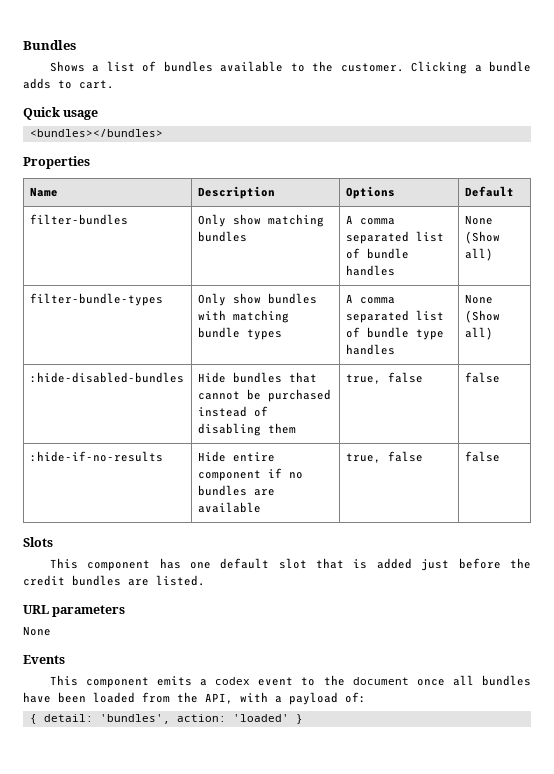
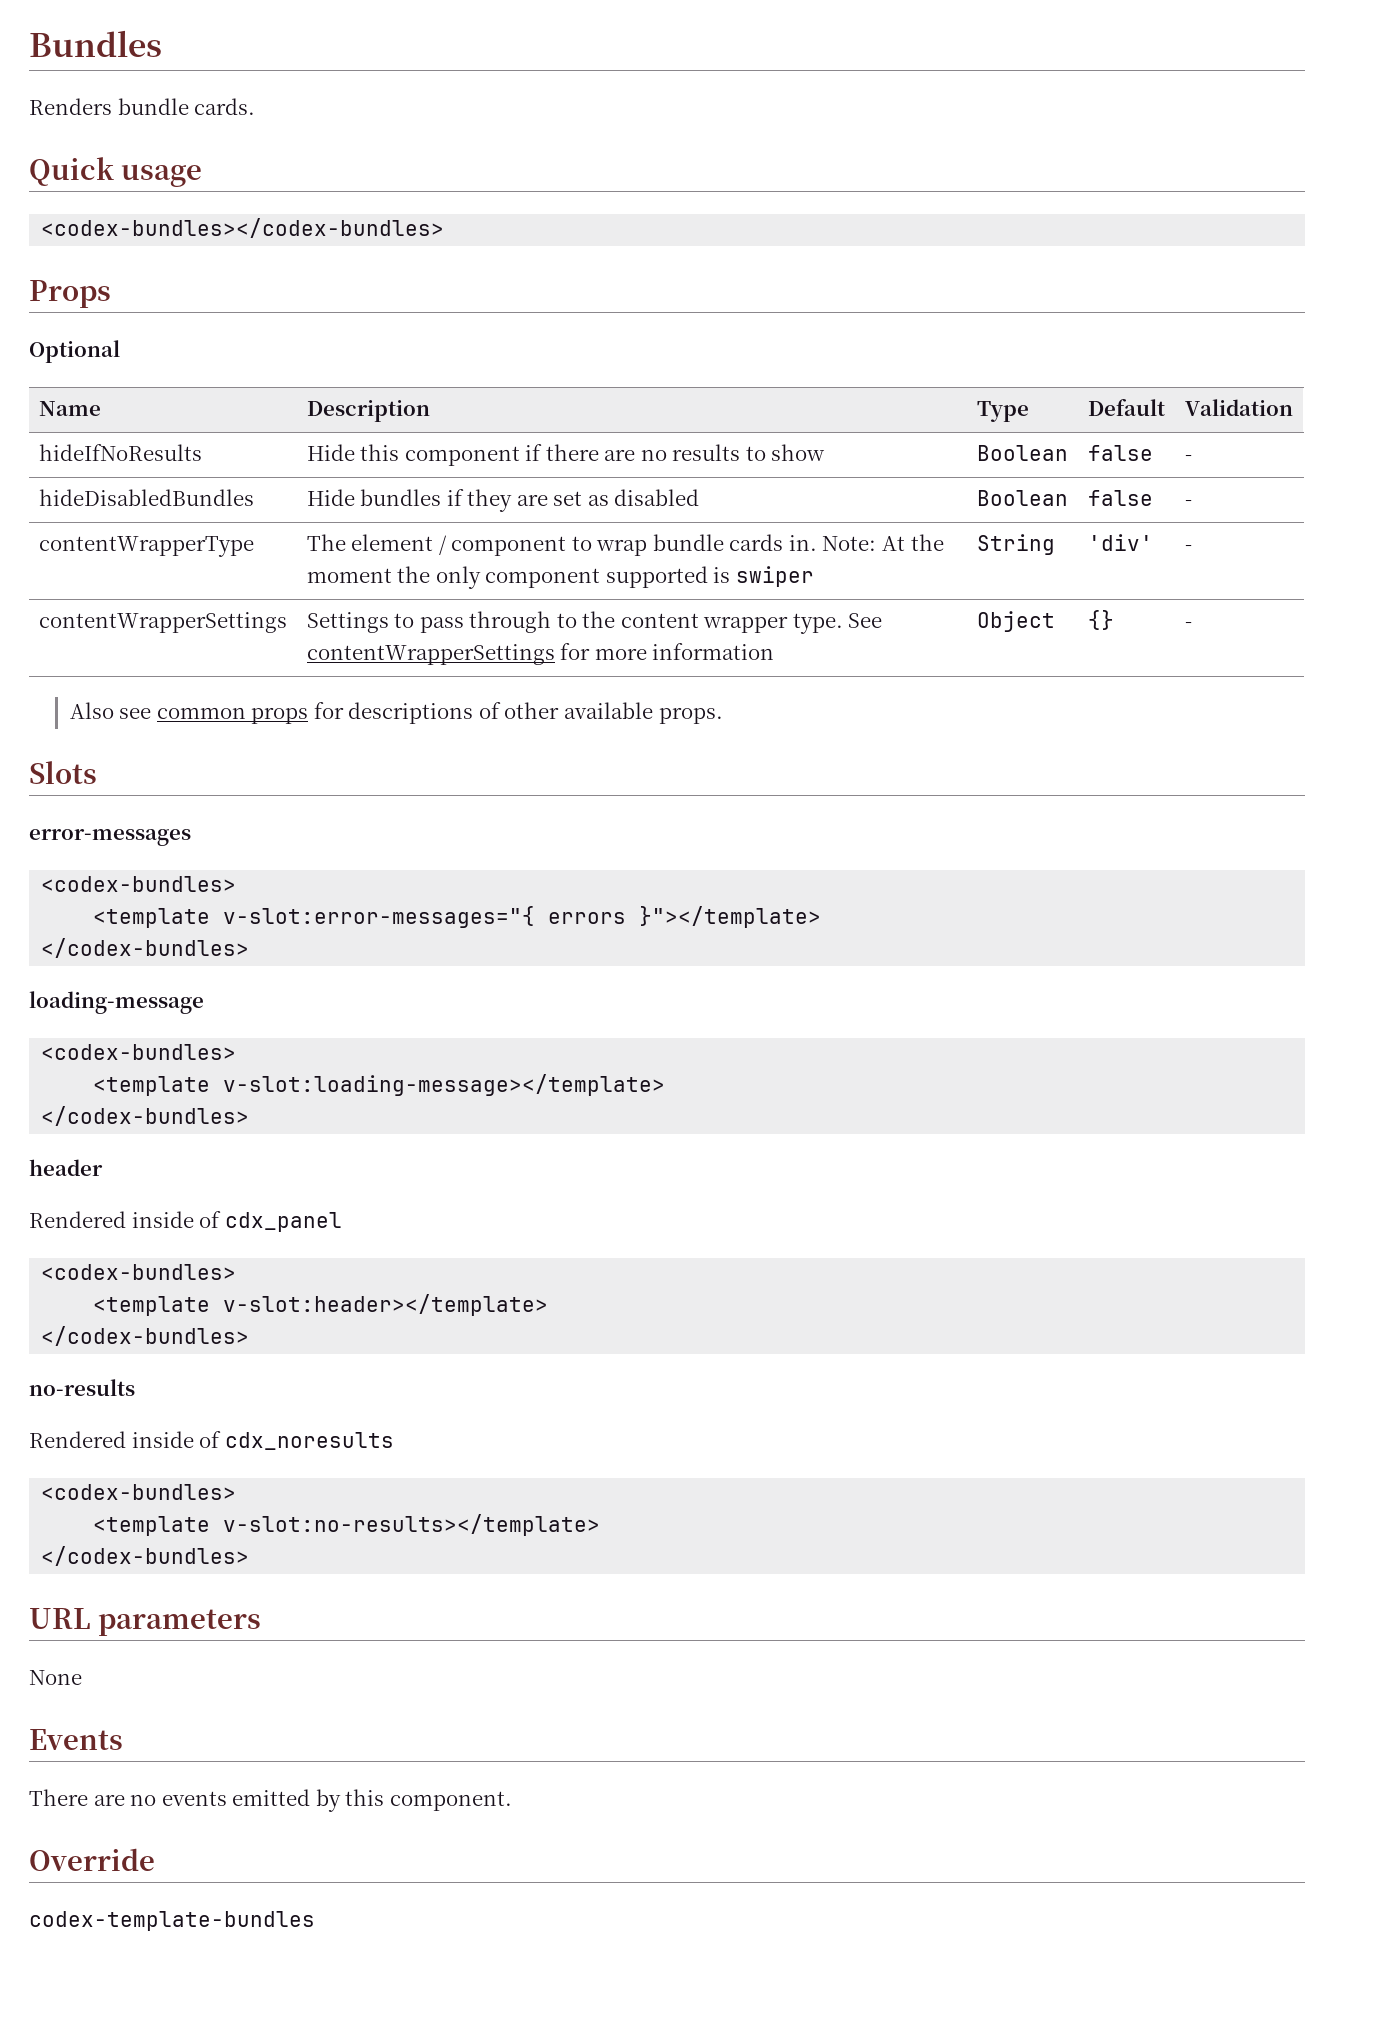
[49,61,531,74] [23,78,114,89] Shows a list of bundles available to the customer. Clicking a bundle adds to cart. -> [29,98,256,115] Renders bundle cards.
[29,129,163,137] [23,156,90,169] <bundles></bundles> // Properties -> [41,218,445,238] [29,280,111,308] [29,340,120,363] <codex-bundles></codex-bundles> // Props // Optional
[345,186,395,199] Options -> [976,401,1029,422] Type
[29,214,128,225] [197,214,324,227] [197,231,247,242] [345,215,395,225] [345,231,444,244] [345,248,409,259] [345,265,395,276] [464,215,493,225] [464,231,500,244] [464,248,493,261] [29,293,163,306] [197,293,317,306] [197,310,289,323] [197,327,282,340] [345,294,395,304] [345,310,444,323] [345,327,444,340] [345,344,395,355] [464,294,493,304] [464,310,500,323] [464,327,493,340] [29,372,184,383] [197,372,317,383] [197,389,331,402] [197,406,268,417] [197,423,296,436] [345,372,423,384] [464,372,500,383] [29,451,163,462] [197,451,275,462] [197,468,303,481] [197,485,275,496] [197,502,261,513] [345,451,423,463] [464,451,500,462] [23,537,53,547] [49,558,531,571] [23,575,205,586] [23,605,126,617] [23,626,51,636] [23,655,65,664] [49,675,531,688] [23,692,366,705] [29,714,303,724] // filter-bundles | Only show matching bundles | A comma separated list of bundle handles | None (Show all) // filter-bundle-types | Only show bundles with matching bundle types | A comma separated list of bundle type handles | None (Show all) // :hide-disabled-bundles | Hide bundles that cannot be purchased instead of disabling them | true, false | false // :hide-if-no-results | Hide entire component if no bundles are available | true, false | false // Slots // This component has one default slot that is added just before the credit bundles are listed. // URL parameters // None // Events // This component emits a codex event to the document once all bundles have been loaded from the API, with a payload of: // { detail: 'bundles', action: 'loaded' } -> [1184,399,1293,416] [38,444,202,461] [306,444,826,466] [976,445,1068,461] [1087,445,1153,461] [1184,455,1192,461] [38,489,254,506] [306,489,700,512] [976,490,1068,506] [1087,490,1153,506] [1184,500,1192,506] [38,536,254,557] [306,534,944,556] [306,566,814,589] [976,534,1055,555] [1087,534,1153,551] [1184,545,1192,551] [38,612,287,633] [306,611,883,634] [306,643,775,665] [976,611,1055,632] [1087,610,1114,630] [1184,622,1192,628] [69,702,723,724] [29,761,97,784] [29,829,191,846] [41,876,237,892] [93,906,822,928] [41,938,250,958] [29,991,204,1014] [41,1044,237,1060] [93,1074,666,1096] [41,1106,250,1126] [29,1159,103,1176] [29,1211,342,1232] [41,1264,237,1280] [93,1294,549,1316] [41,1326,250,1346] [29,1379,135,1396] [29,1431,394,1450] [41,1484,237,1500] [93,1514,601,1536] [41,1546,250,1566] [29,1608,262,1636] [29,1670,82,1685] [29,1729,123,1750] [29,1789,512,1812] [29,1848,155,1871] [29,1911,315,1931] | Validation // hideIfNoResults | Hide this component if there are no results to show | Boolean | false | - // hideDisabledBundles | Hide bundles if they are set as disabled | Boolean | false | - // contentWrapperType | The element / component to wrap bundle cards in. Note: At the moment the only component supported is swiper | String | 'div' | - // contentWrapperSettings | Settings to pass through to the content wrapper type. See contentWrapperSettings for more information | Object | {} | - // Also see common props for descriptions of other available props. // Slots // error-messages // <codex-bundles> // <template v-slot:error-messages="{ errors }"></template> // </codex-bundles> // loading-message // <codex-bundles> // <template v-slot:loading-message></template> // </codex-bundles> // header // Rendered inside of cdx_panel // <codex-bundles> // <template v-slot:header></template> // </codex-bundles> // no-results // Rendered inside of cdx_noresults // <codex-bundles> // <template v-slot:no-results></template> // </codex-bundles> // URL parameters // None // Events // There are no events emitted by this component. // Override // codex-template-bundles

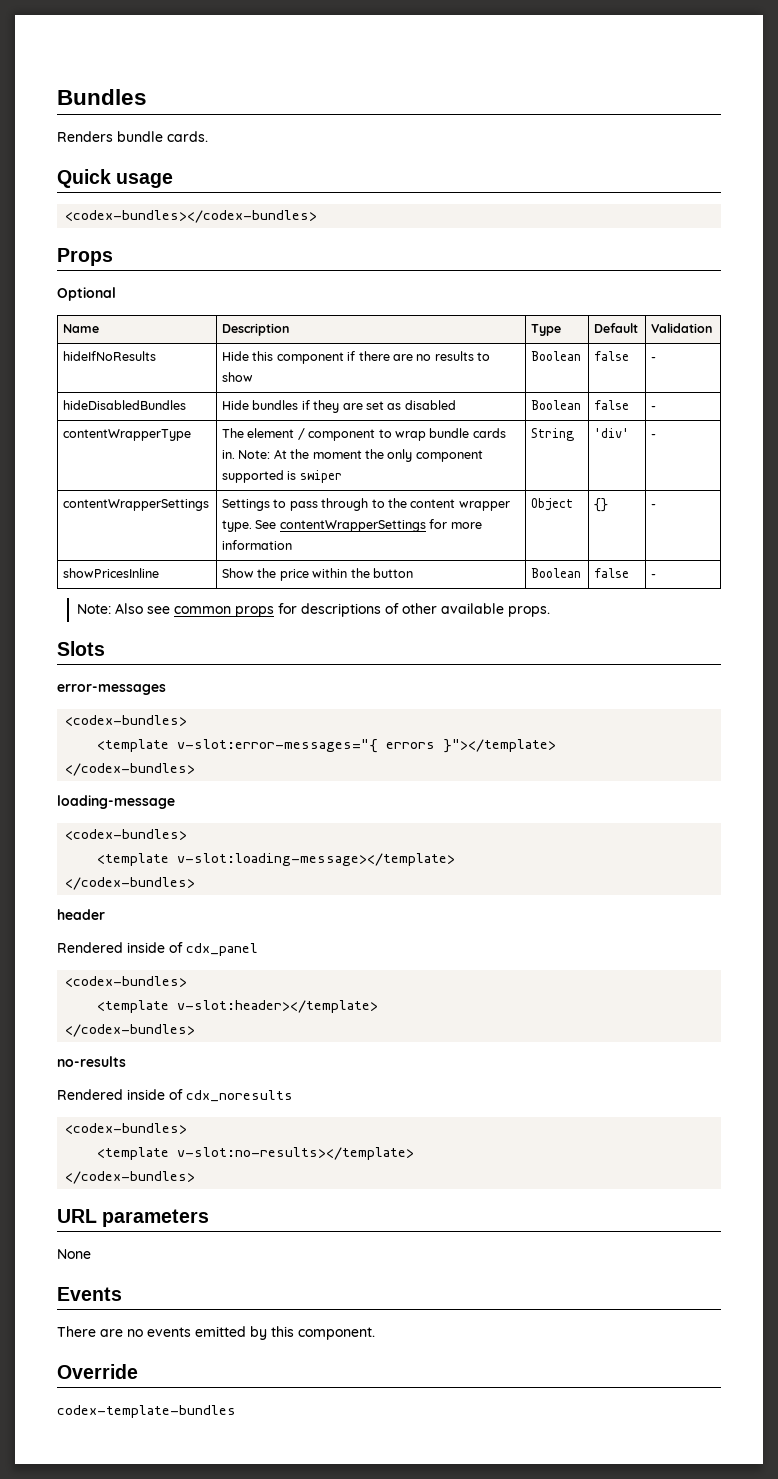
(1192, 625) // -> [63,568,160,578] [222,568,413,581] [531,568,582,578] [594,568,630,578] [651,574,657,578] [77,604,112,614] // showPricesInline | Show the price within the button | Boolean | false | - // Note:

